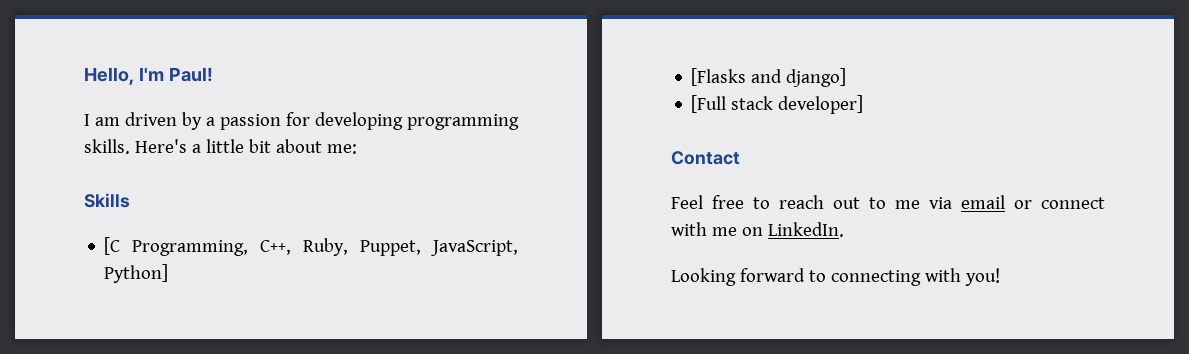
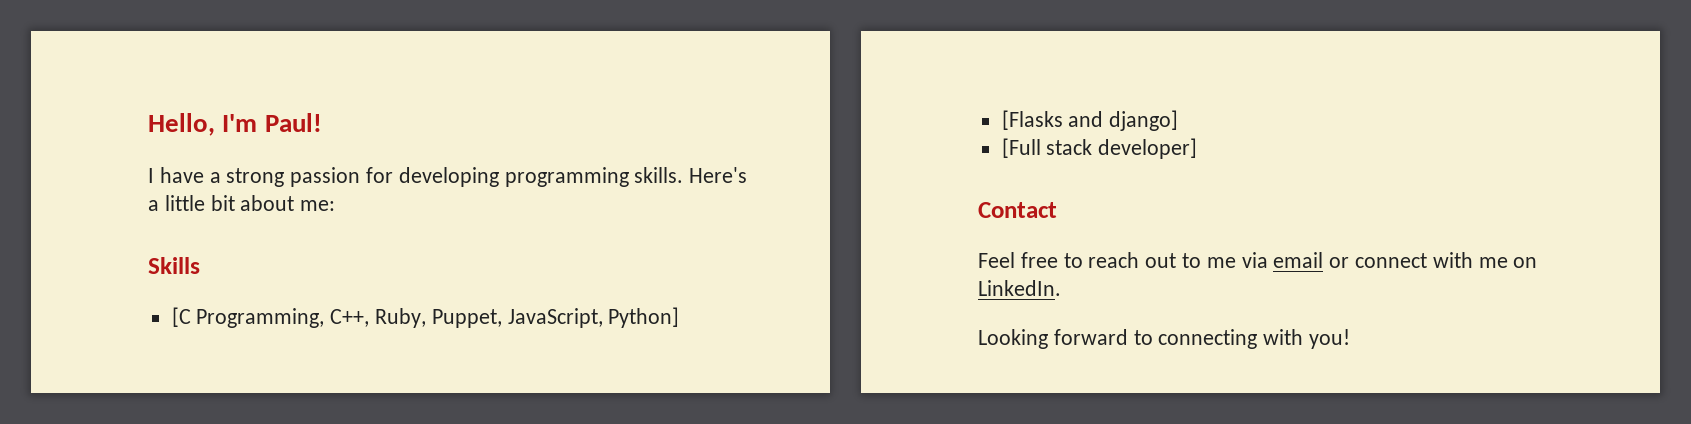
[95,112,215,130] am driven by a -> [159,167,285,187] have a strong

